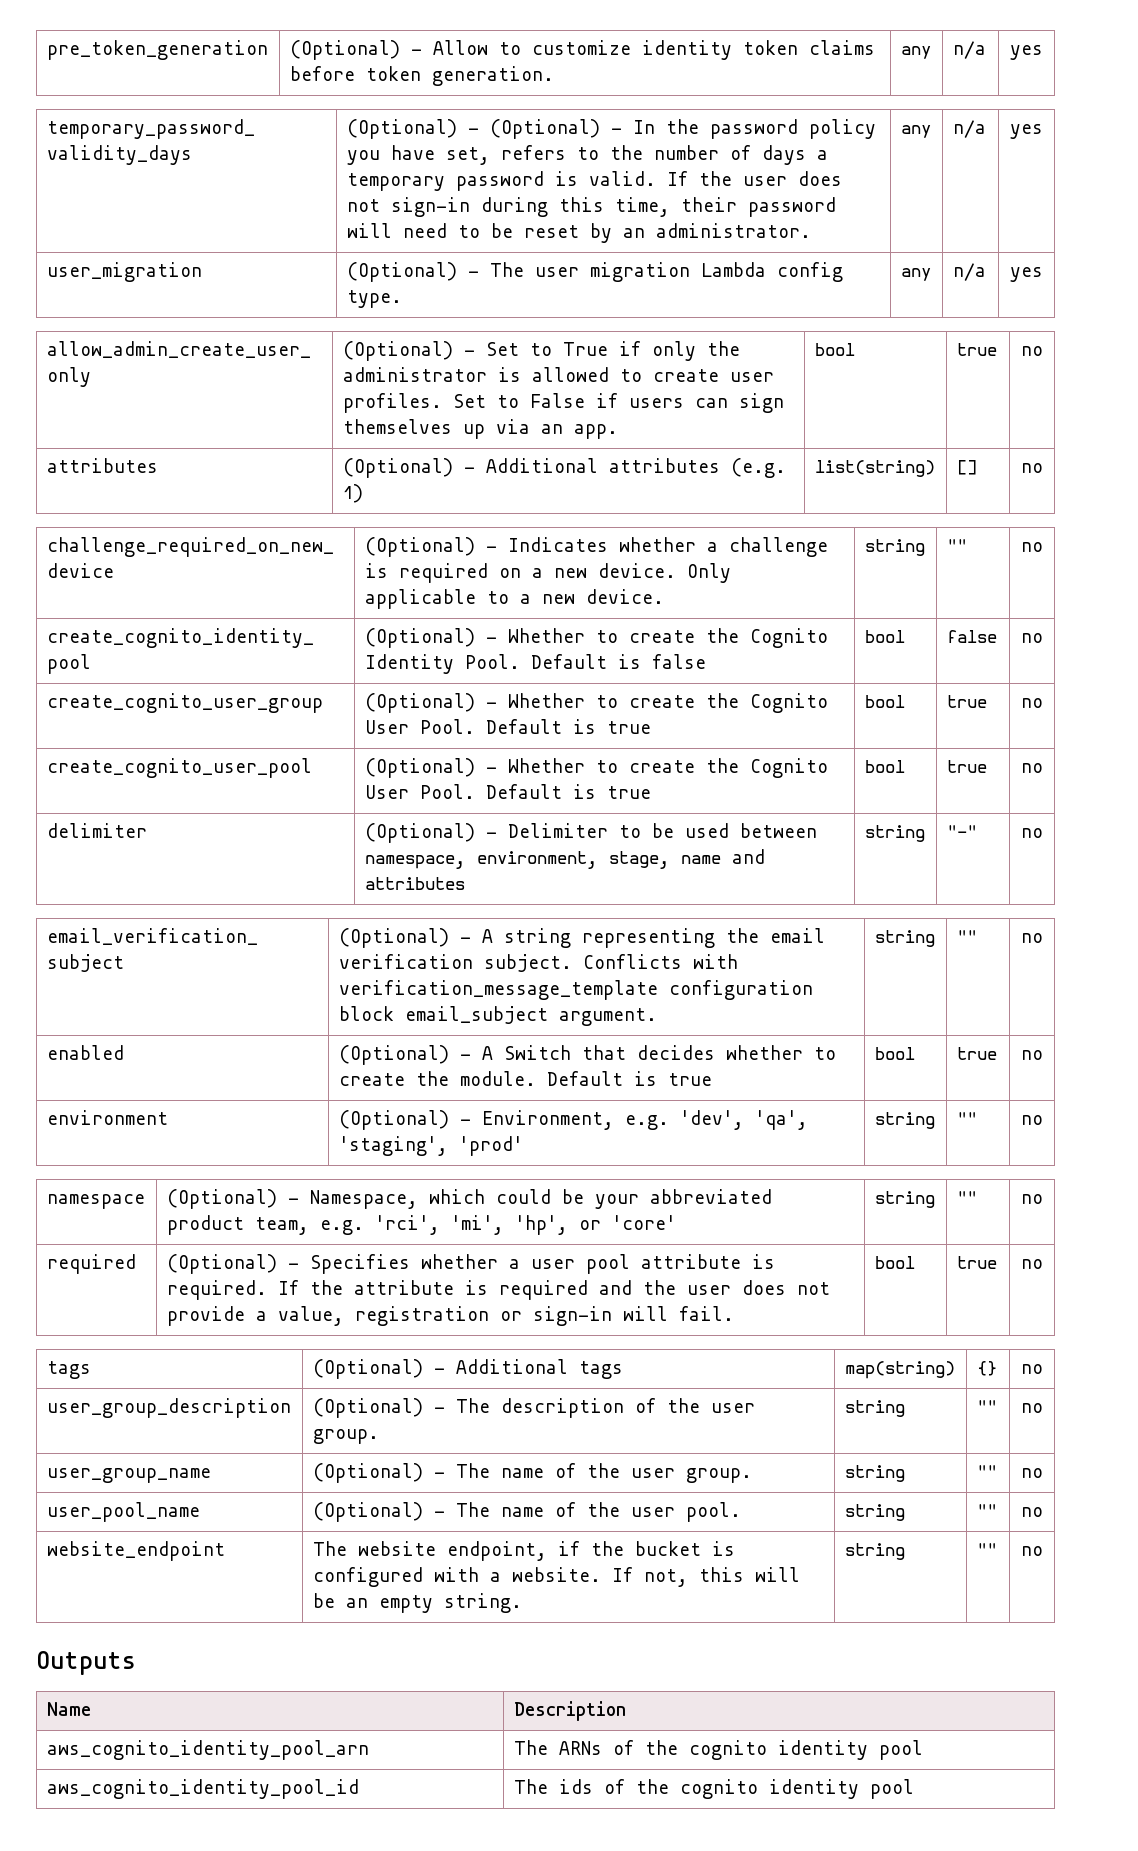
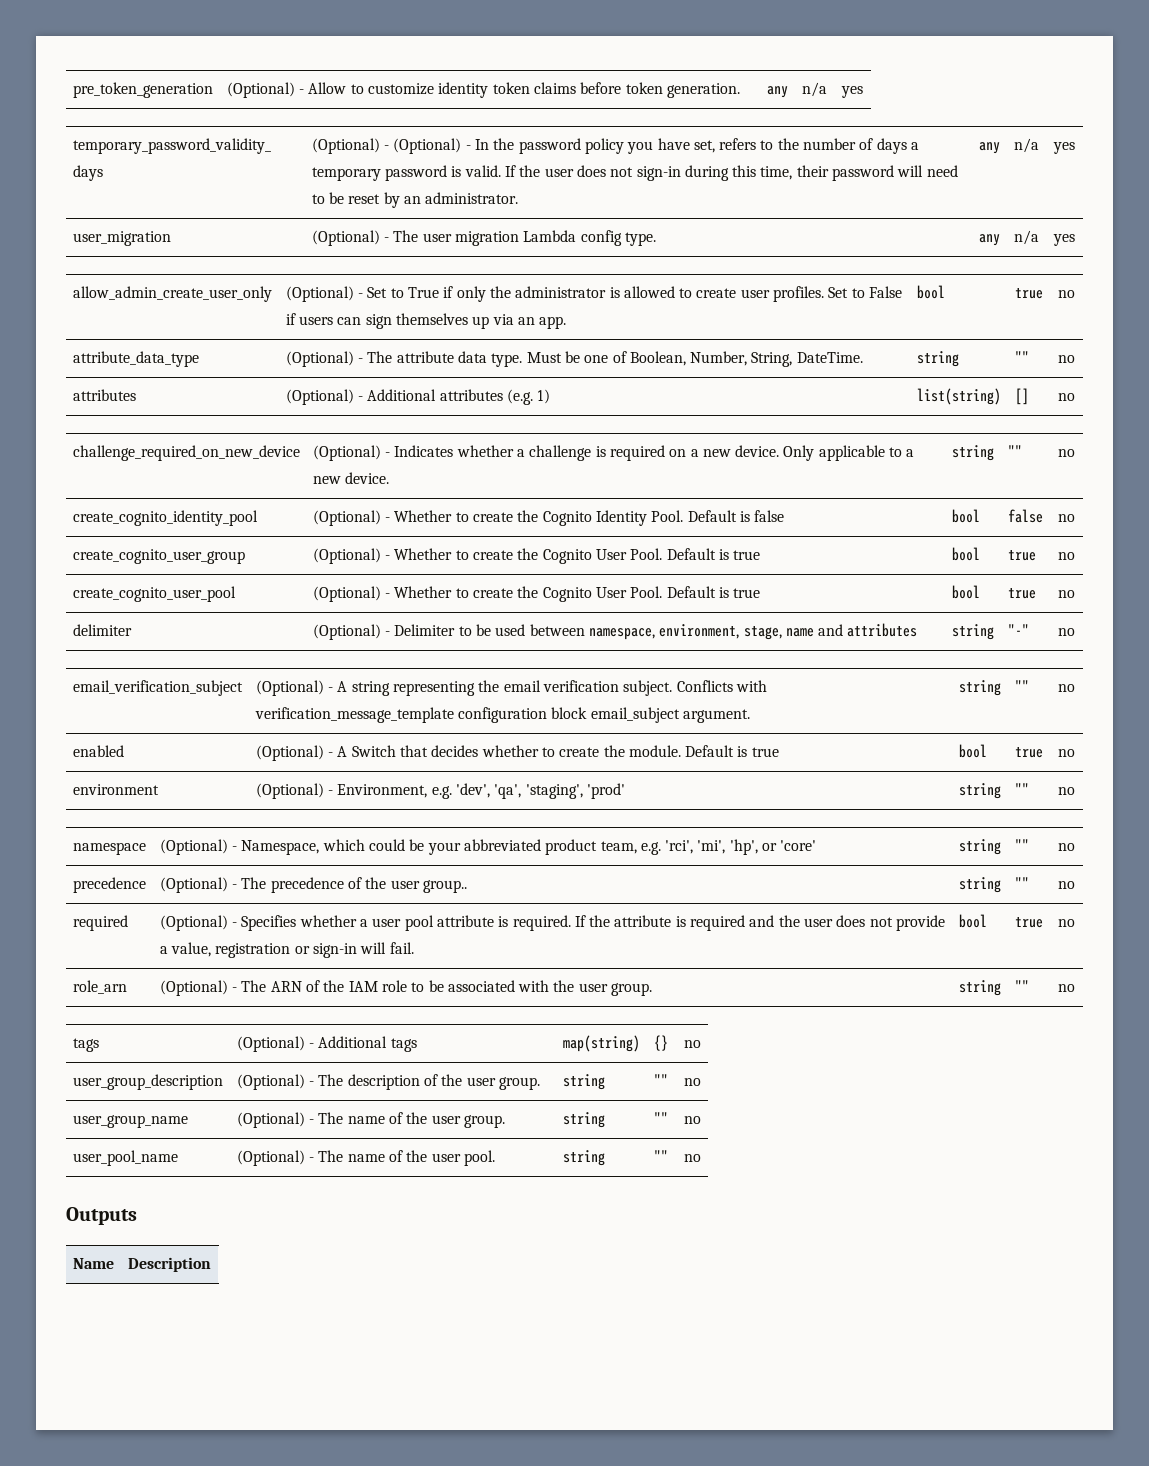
(1043, 351) none -> [72,351,199,367] [285,351,863,367] [916,351,959,367] [1014,351,1029,363] [1058,355,1075,363] // attribute_data_type | (Optional) - The attribute data type. Must be one of Boolean, Number, String, DateTime. | string | "" | no
(1043, 1199) none -> [72,877,146,893] [159,877,467,893] [958,877,1001,893] [1014,877,1029,889] [1058,881,1075,889] // precedence | (Optional) - The precedence of the user group.. | string | "" | no
(1043, 1264) none -> [72,980,127,994] [159,980,653,996] [958,980,1001,996] [1014,980,1029,992] [1058,984,1075,992] // role_arn | (Optional) - The ARN of the IAM role to be associated with the user group. | string | "" | no
[46,1541,225,1561] [312,1541,735,1561] [312,1567,800,1587] [312,1593,522,1613] [844,1543,905,1560] [976,1543,997,1556] [1021,1546,1043,1556] [36,1651,136,1675] [46,1702,91,1716] [513,1701,626,1721] [46,1740,369,1760] [513,1740,923,1760] [46,1779,359,1799] [513,1779,914,1799] // website_endpoint | The website endpoint, if the bucket is configured with a website. If not, this will be an empty string. | string | "" | no // Outputs // Name | Description // aws_cognito_identity_pool_arn | The ARNs of the cognito identity pool // aws_cognito_identity_pool_id | The ids of the cognito identity pool -> [66,1207,137,1225] [72,1258,114,1269] [127,1257,211,1272] // Outputs // Name | Description

